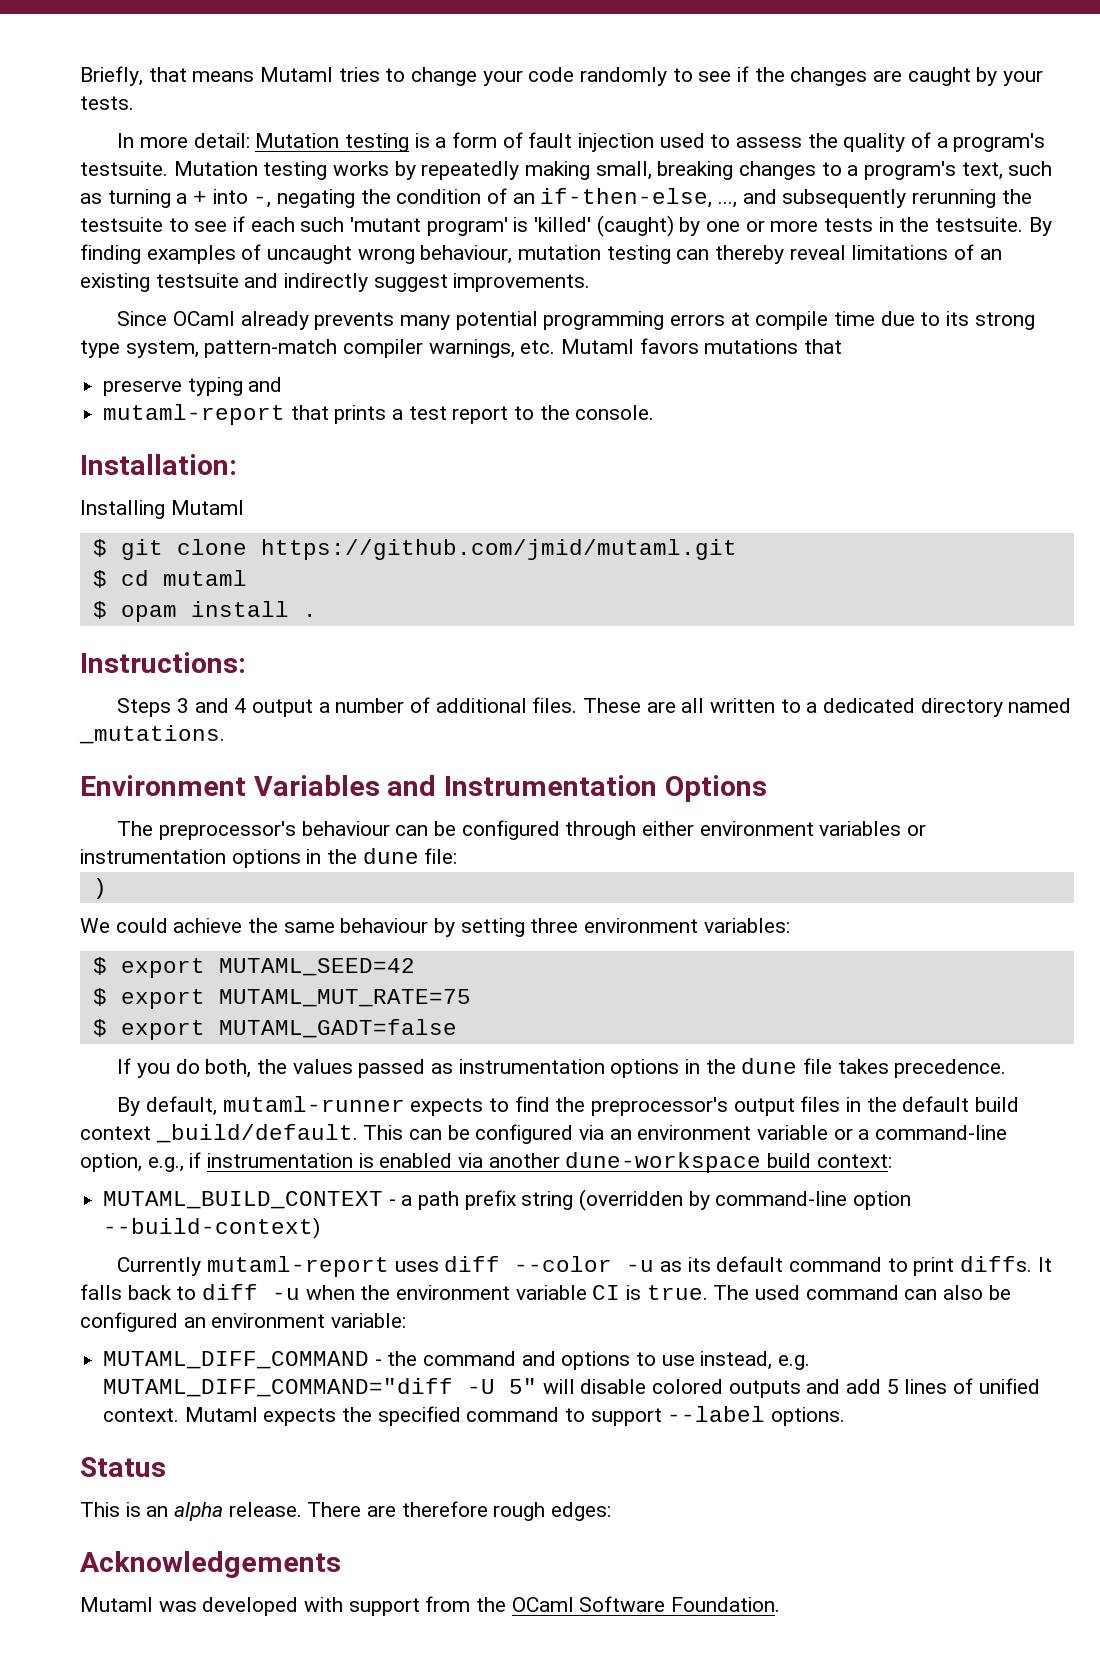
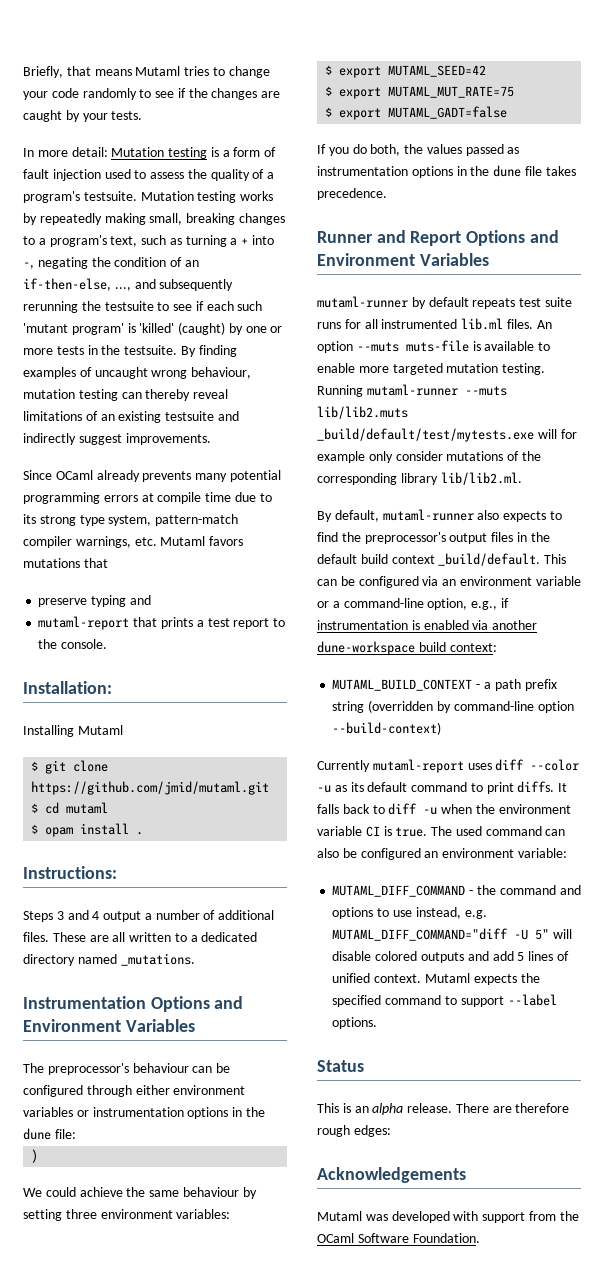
[80,775,767,802] Environment Variables and Instrumentation Options -> [23,996,244,1012] [23,1019,195,1032] Instrumentation Options and Environment Variables
(1007, 1068) none -> [317,230,559,246] [317,253,489,266] [317,296,572,309] [317,318,552,330] [317,340,551,353] [317,363,546,375] [317,384,507,397] [317,406,408,419] [317,428,577,442] [317,451,541,463] [317,472,522,485] // Runner and Report Options and Environment Variables // mutaml-runner by default repeats test suite runs for all instrumented lib.ml files. An option --muts muts-file is available to enable more targeted mutation testing. Running mutaml-runner --muts lib/lib2.muts _build/default/test/mytests.exe will for example only consider mutations of the corresponding library lib/lib2.ml.
(405, 1104) none -> [477,510,500,520] also

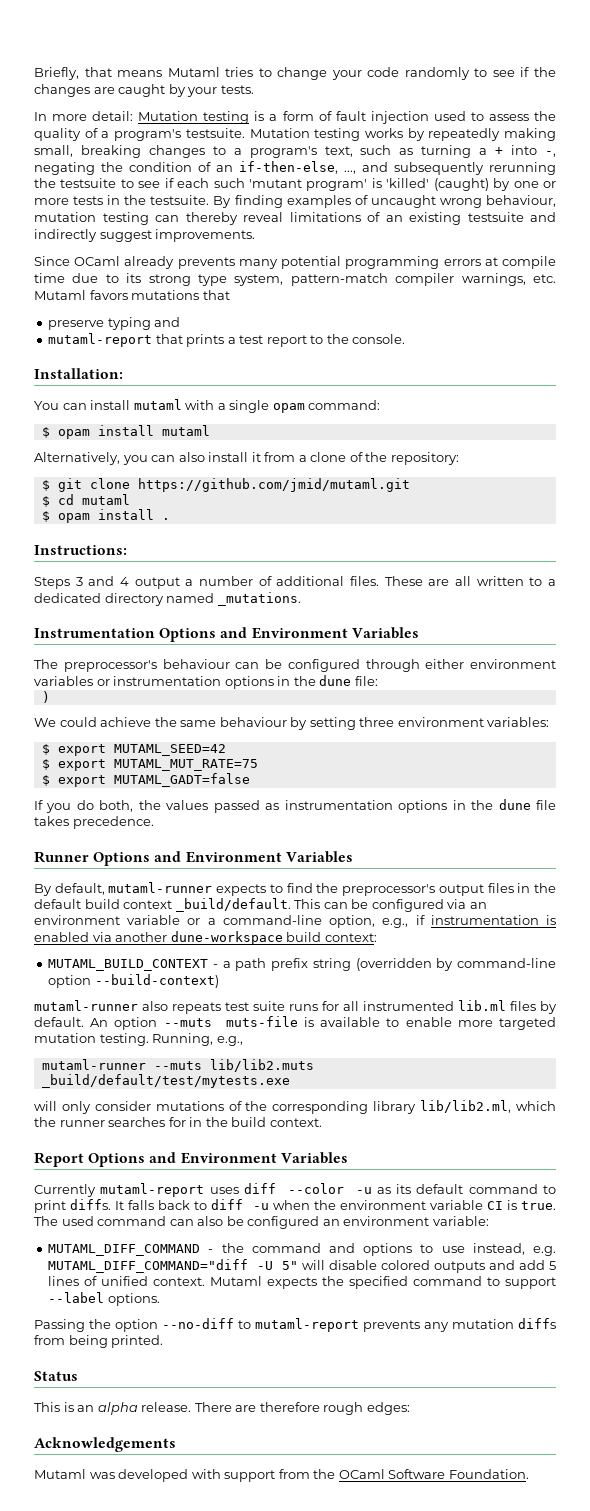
[23,725,123,737] Installing Mutaml -> [34,399,381,413] [41,425,210,439] [34,452,459,465] You can install mutaml with a single opam command: // $ opam install mutaml // Alternatively, you can also install it from a clone of the repository:
[376,230,559,246] [317,253,489,266] [317,296,572,309] [317,318,552,330] [317,340,551,353] [317,363,546,375] [317,384,507,397] [317,406,408,419] [317,428,577,442] [317,451,541,463] [317,472,522,485] and Report Options and Environment Variables // mutaml-runner by default repeats test suite runs for all instrumented lib.ml files. An option --muts muts-file is available to enable more targeted mutation testing. Running mutaml-runner --muts lib/lib2.muts _build/default/test/mytests.exe will for example only consider mutations of the corresponding library lib/lib2.ml. -> [93,851,353,866] Options and Environment Variables
[477,510,500,520] also -> (213, 887) none
(442, 728) none -> [34,1000,557,1014] [34,1016,557,1030] [34,1033,243,1046] [41,1059,314,1072] [41,1074,290,1088] [34,1100,556,1114] [34,1117,322,1127] [34,1152,348,1167] // mutaml-runner also repeats test suite runs for all instrumented lib.ml files by default. An option --muts muts-file is available to enable more targeted mutation testing. Running, e.g., // mutaml-runner --muts lib/lib2.muts _build/default/test/mytests.exe // will only consider mutations of the corresponding library lib/lib2.ml, which the runner searches for in the build context. // Report Options and Environment Variables
(378, 1023) none -> [34,1318,556,1332] [34,1335,164,1348] // Passing the option --no-diff to mutaml-report prevents any mutation diffs from being printed.

